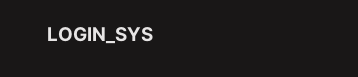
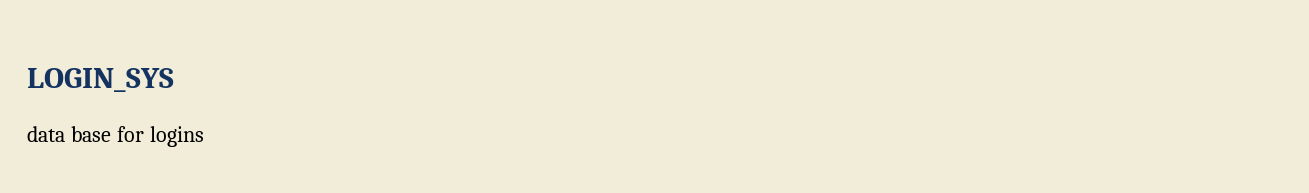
(153, 35) none -> [27,126,204,147] // data base for logins

